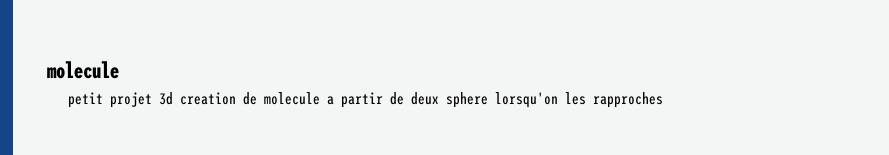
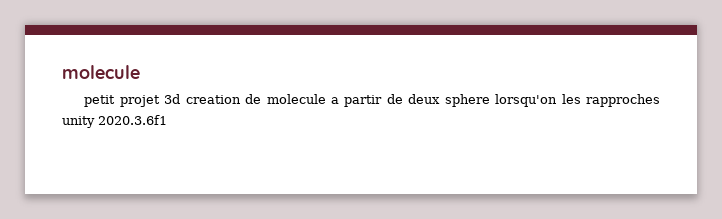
(664, 100) none -> [62,115,167,128] unity 2020.3.6f1

